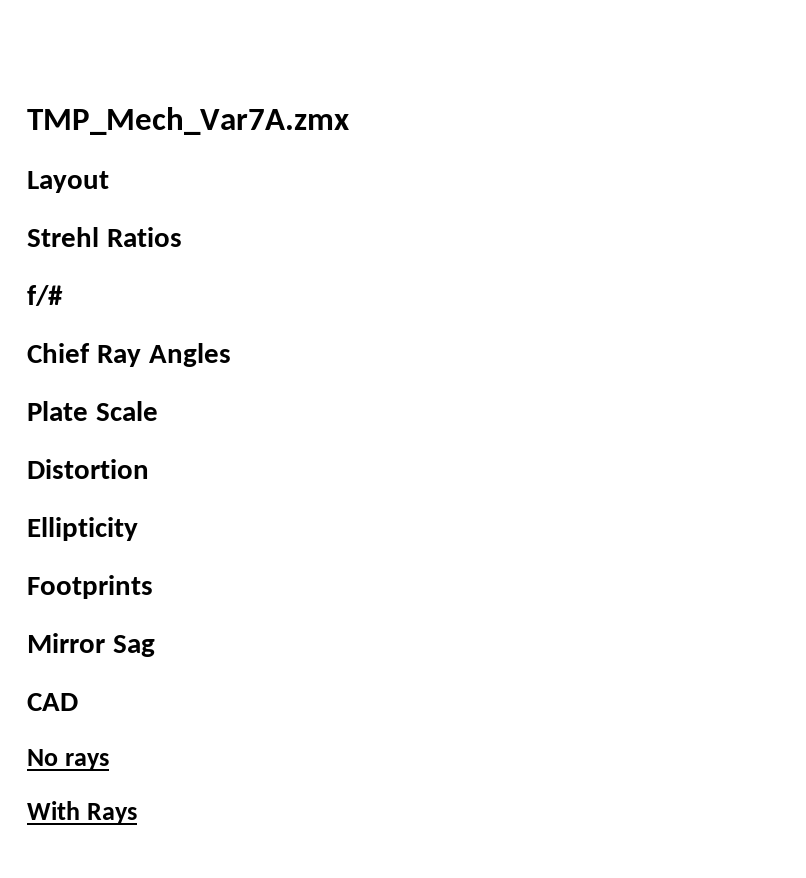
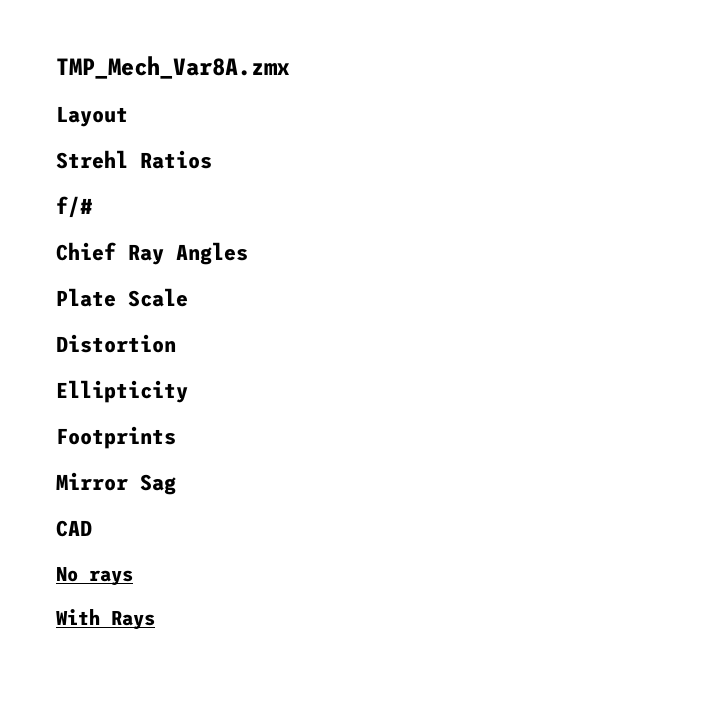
[27,107,349,135] TMP_Mech_Var7A.zmx -> [56,56,290,79] TMP_Mech_Var8A.zmx

